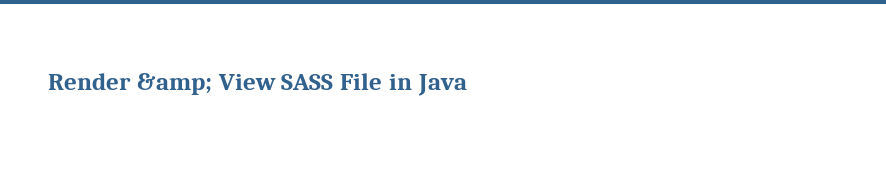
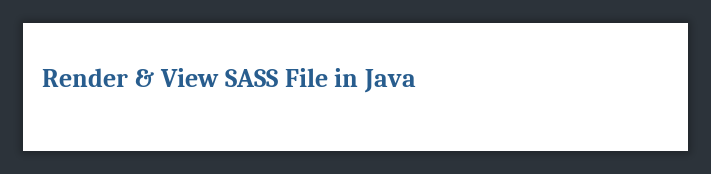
[136,73,212,95] &amp; -> [134,69,154,87] &

